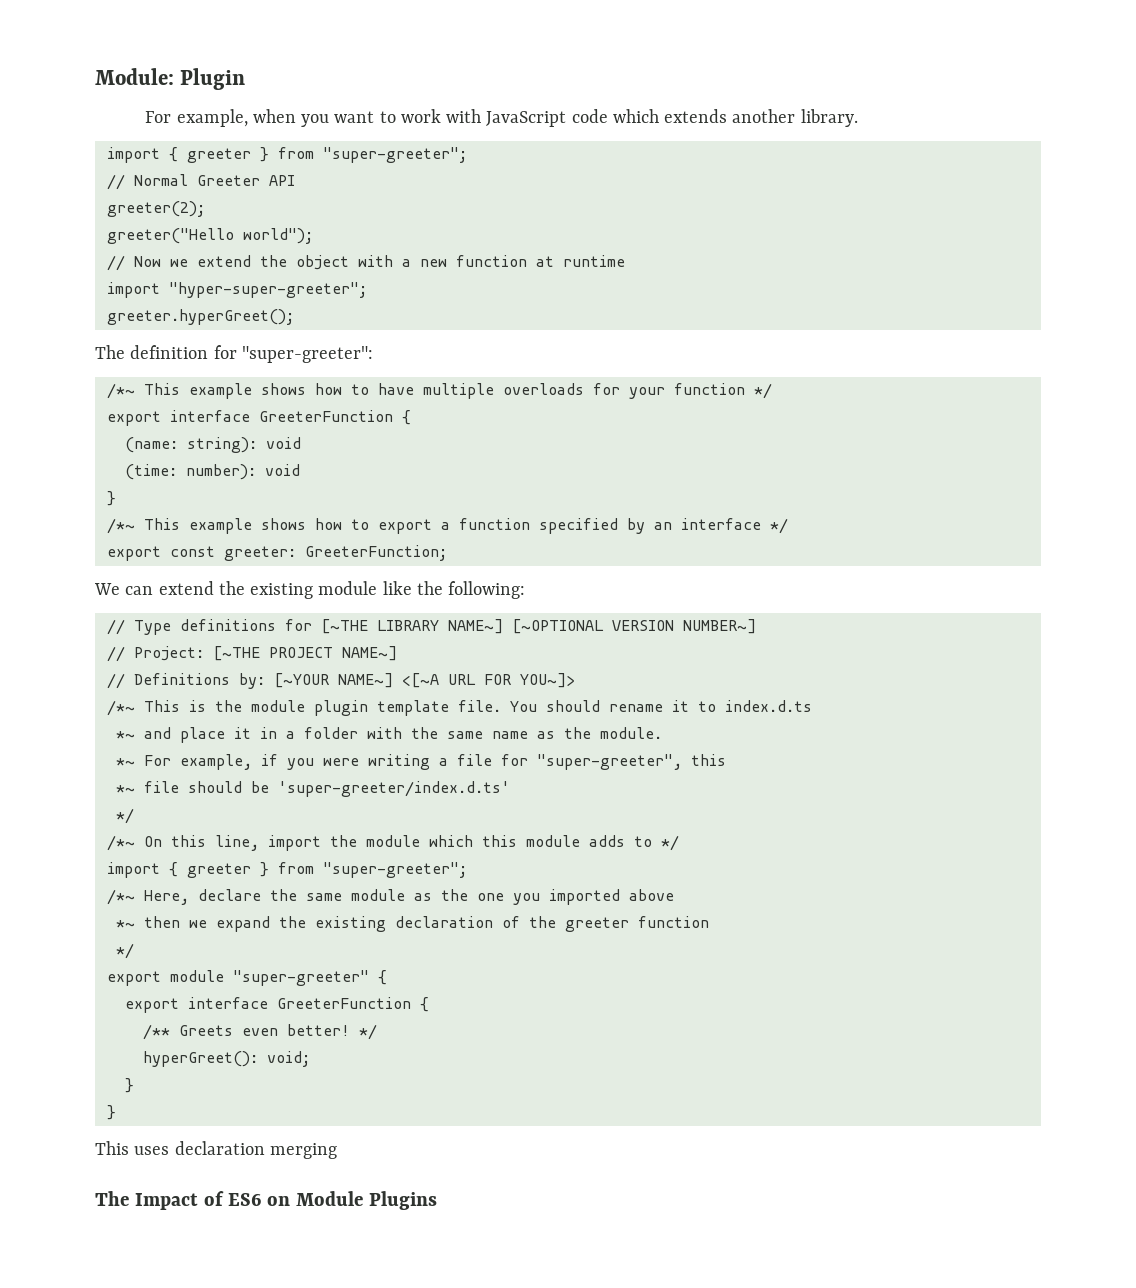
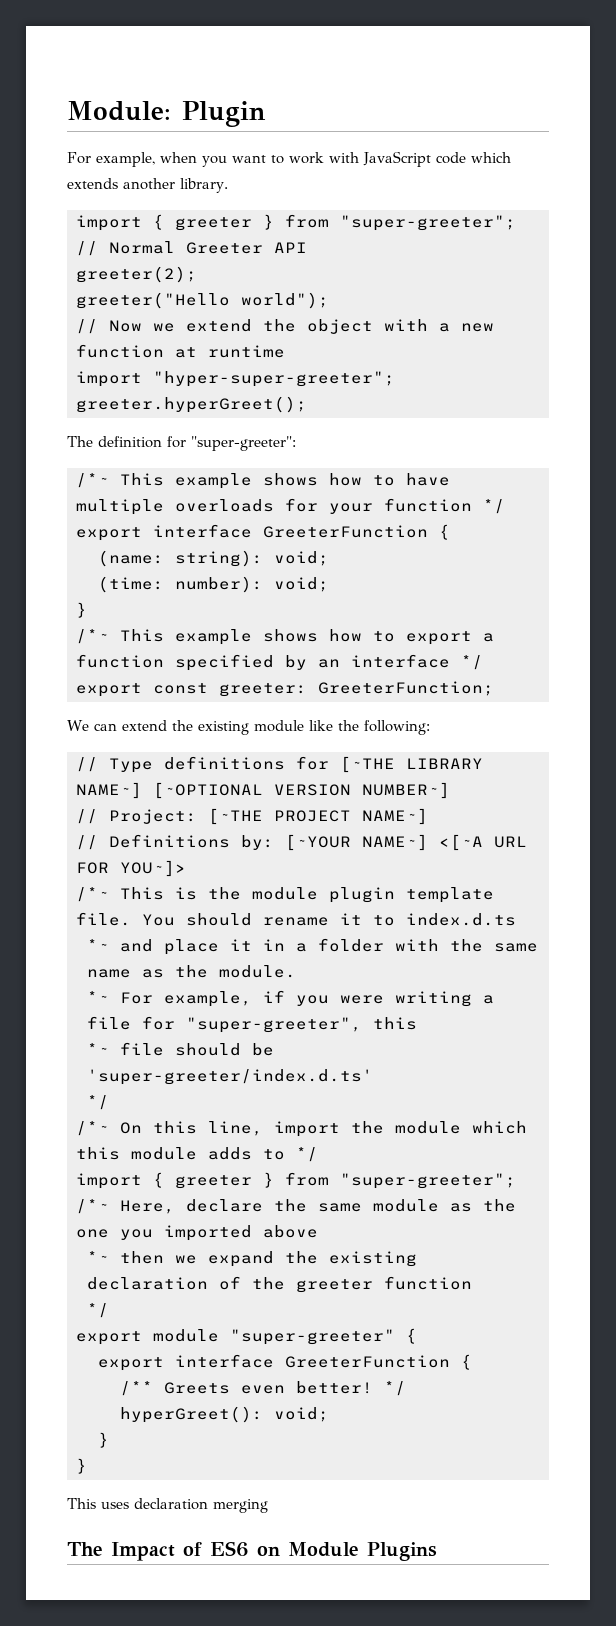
[265,437,301,449] void -> [274,551,329,566] void;
[264,464,300,476] void -> [274,577,329,592] void;

